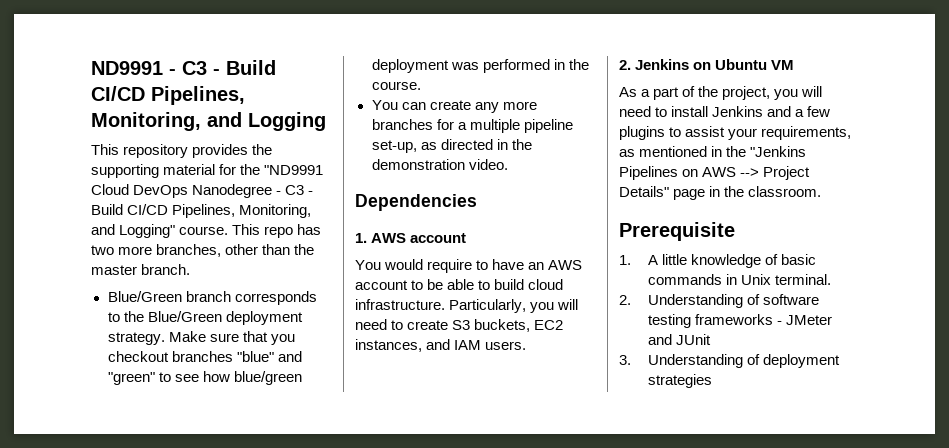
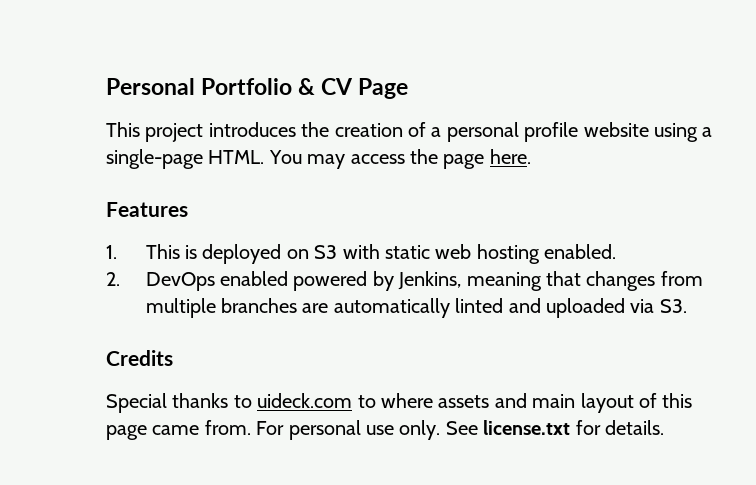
[91,60,276,75] [91,86,245,105] [91,112,326,131] [91,144,273,158] [91,164,324,178] [91,184,314,198] [91,204,312,218] [91,224,322,238] [91,244,315,257] [91,264,191,275] [107,291,317,305] [107,311,303,325] [107,331,295,345] [107,351,302,362] [107,371,302,385] [371,59,589,73] [371,81,421,90] [371,100,537,113] [371,119,573,133] [371,139,532,153] [371,159,508,170] [355,194,477,211] [355,233,467,243] [355,259,583,273] [355,279,564,290] [355,299,579,313] [355,319,564,332] [355,339,527,352] [619,59,795,70] [619,86,823,100] [619,106,831,117] [619,126,852,140] [619,146,807,157] [619,166,811,180] [619,186,822,200] [619,222,735,241] [619,254,817,268] [647,274,831,285] [619,294,819,308] [647,314,832,328] [647,334,711,345] [619,354,840,368] [647,374,712,388] ND9991 - C3 - Build CI/CD Pipelines, Monitoring, and Logging // This repository provides the supporting material for the "ND9991 Cloud DevOps Nanodegree - C3 - Build CI/CD Pipelines, Monitoring, and Logging" course. This repo has two more branches, other than the master branch. // Blue/Green branch corresponds to the Blue/Green deployment strategy. Make sure that you checkout branches "blue" and "green" to see how blue/green deployment was performed in the course. // You can create any more branches for a multiple pipeline set-up, as directed in the demonstration video. // Dependencies // 1. AWS account // You would require to have an AWS account to be able to build cloud infrastructure. Particularly, you will need to create S3 buckets, EC2 instances, and IAM users. // 2. Jenkins on Ubuntu VM // As a part of the project, you will need to install Jenkins and a few plugins to assist your requirements, as mentioned in the "Jenkins Pipelines on AWS --> Project Details" page in the classroom. // Prerequisite // 1. A little knowledge of basic commands in Unix terminal. // 2. Understanding of software testing frameworks - JMeter and JUnit // 3. Understanding of deployment strategies -> [106,78,409,99] [106,122,713,142] [106,149,531,169] [106,202,188,217] [106,244,617,264] [106,271,703,291] [145,298,687,318] [106,350,173,366] [106,393,693,413] [106,420,664,440] Personal Portfolio & CV Page // This project introduces the creation of a personal profile website using a single-page HTML. You may access the page here. // Features // 1. This is deployed on S3 with static web hosting enabled. // 2. DevOps enabled powered by Jenkins, meaning that changes from multiple branches are automatically linted and uploaded via S3. // Credits // Special thanks to uideck.com to where assets and main layout of this page came from. For personal use only. See license.txt for details.

